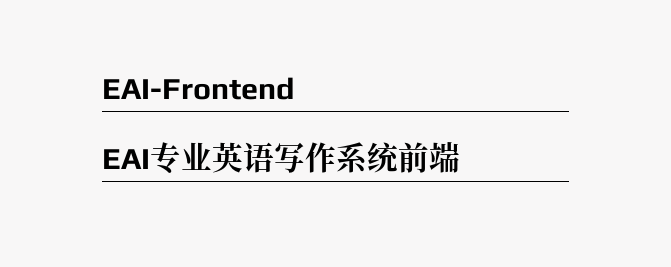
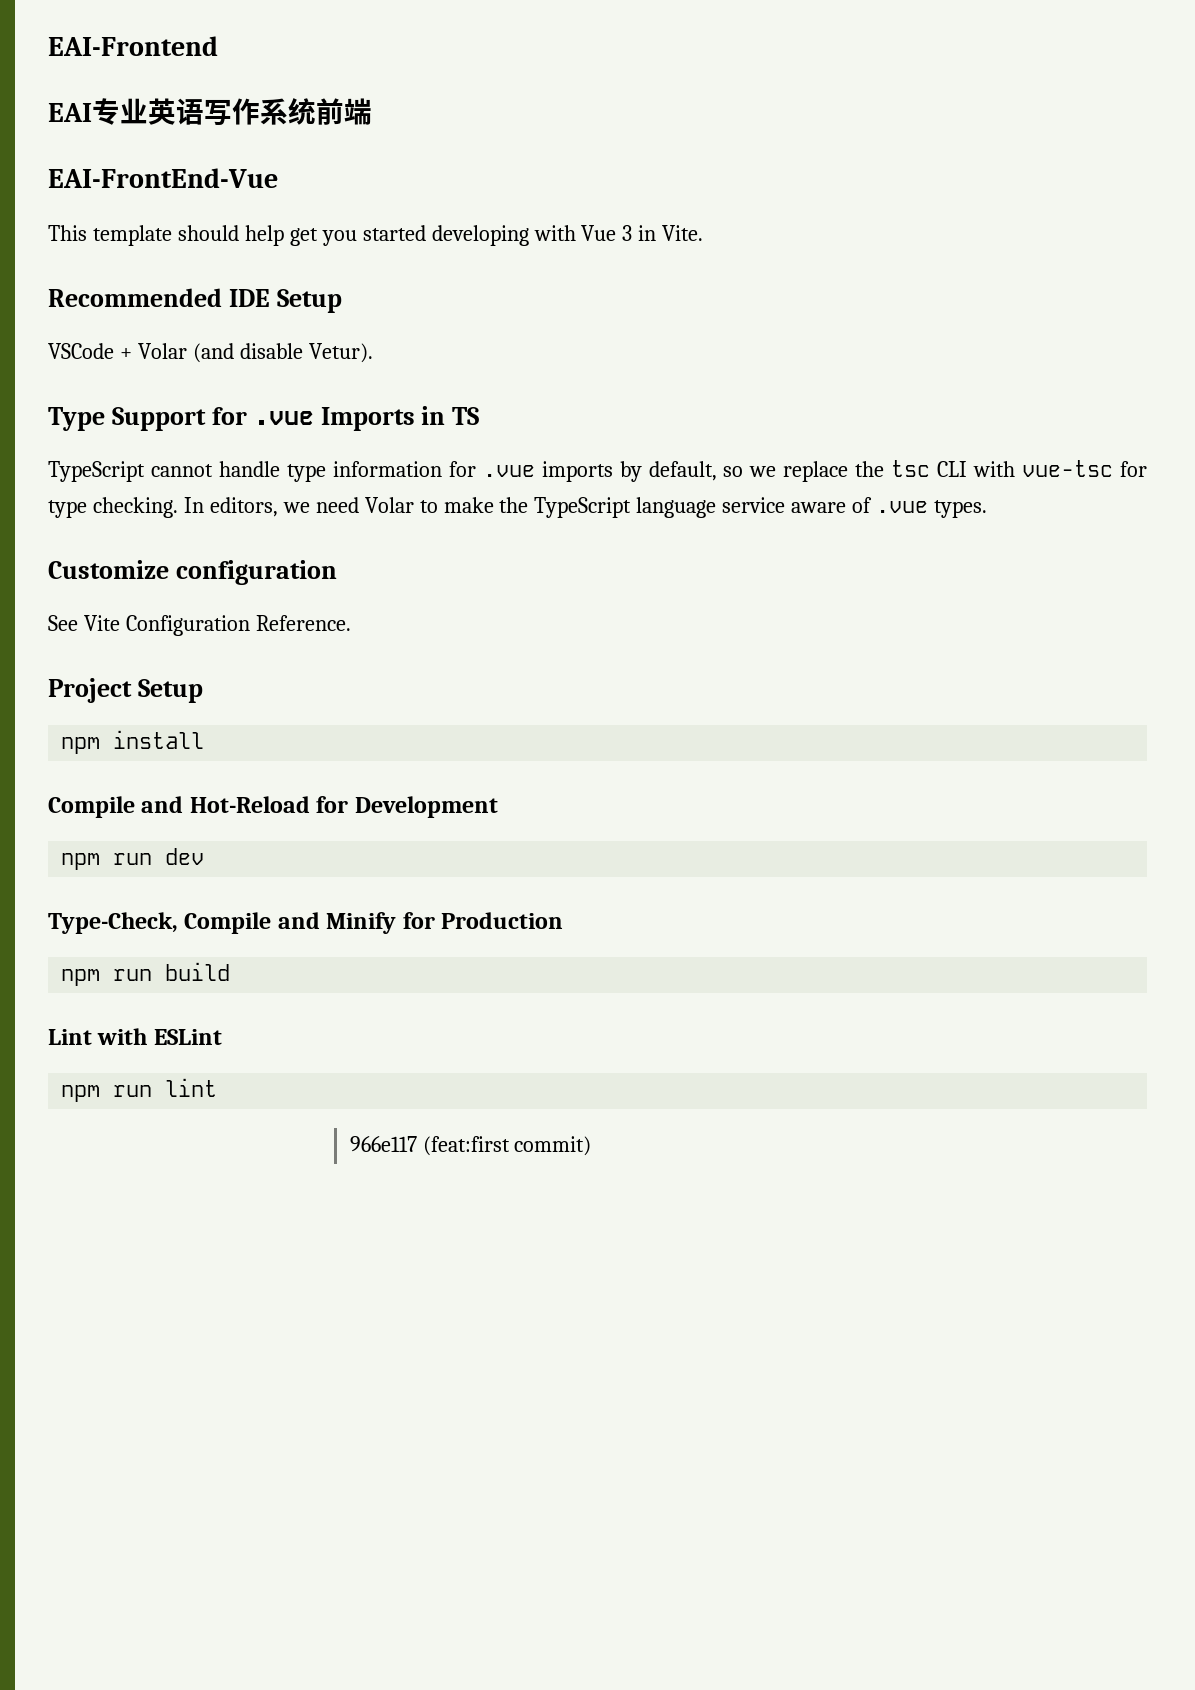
(460, 157) none -> [48,168,278,188] [48,225,704,246] [48,288,342,313] [48,343,373,363] [48,406,480,431] [48,460,1147,482] [48,497,988,518] [48,560,337,585] [48,615,351,636] [48,678,203,703] [61,730,205,754] [48,796,498,818] [61,848,205,870] [48,912,564,934] [61,962,231,986] [48,1028,222,1045] [61,1078,218,1102] [349,1136,592,1156] // EAI-FrontEnd-Vue // This template should help get you started developing with Vue 3 in Vite. // Recommended IDE Setup // VSCode + Volar (and disable Vetur). // Type Support for .vue Imports in TS // TypeScript cannot handle type information for .vue imports by default, so we replace the tsc CLI with vue-tsc for type checking. In editors, we need Volar to make the TypeScript language service aware of .vue types. // Customize configuration // See Vite Configuration Reference. // Project Setup // npm install // Compile and Hot-Reload for Development // npm run dev // Type-Check, Compile and Minify for Production // npm run build // Lint with ESLint // npm run lint // 966e117 (feat:first commit)

